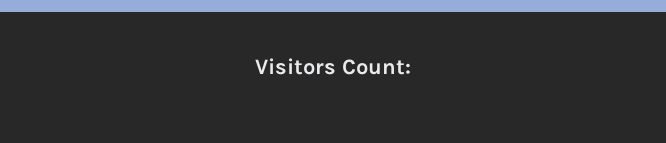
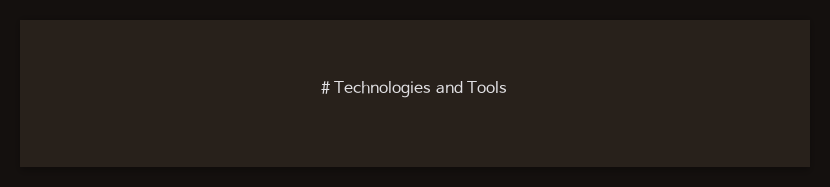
[255,58,411,75] Visitors Count: -> [321,81,507,98] # Technologies and Tools

